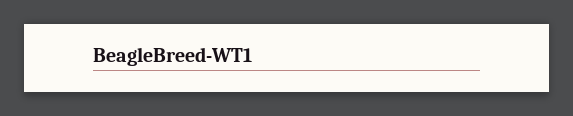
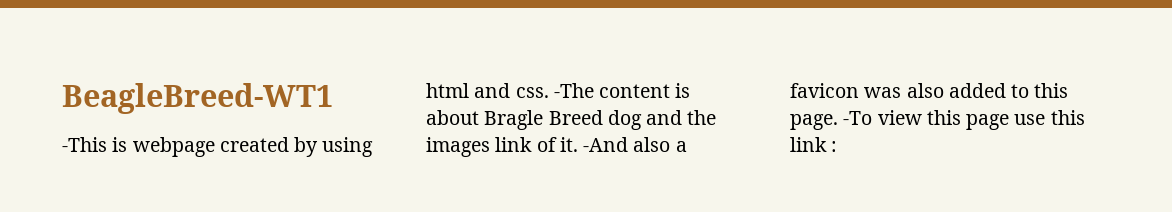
(252, 56) none -> [62,137,374,157] [426,83,691,98] [426,110,717,130] [426,137,687,157] [790,83,1069,98] [790,110,1085,130] [790,137,838,152] // -This is webpage created by using html and css. -The content is about Bragle Breed dog and the images link of it. -And also a favicon was also added to this page. -To view this page use this link :

